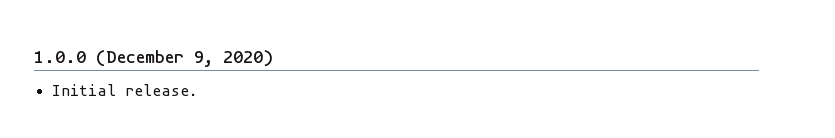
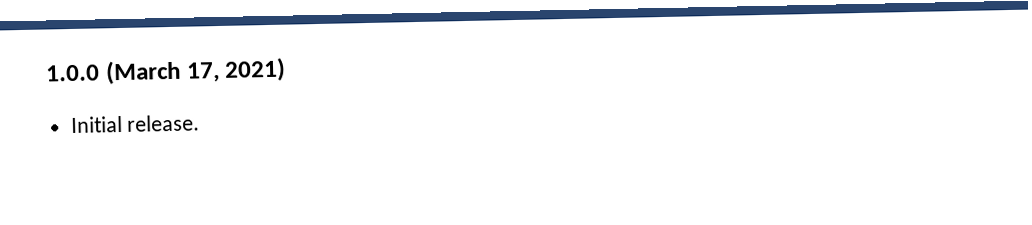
[96,50,273,67] (December 9, 2020) -> [104,57,287,85] (March 17, 2021)

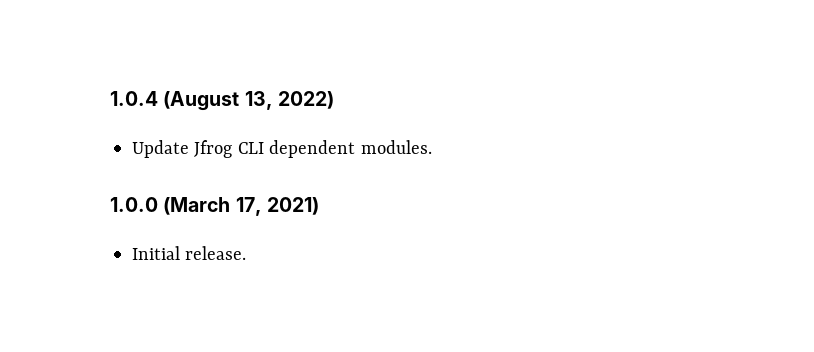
(45, 73) none -> [110,91,334,111] [132,140,432,158] 1.0.4 (August 13, 2022) // Update Jfrog CLI dependent modules. //

